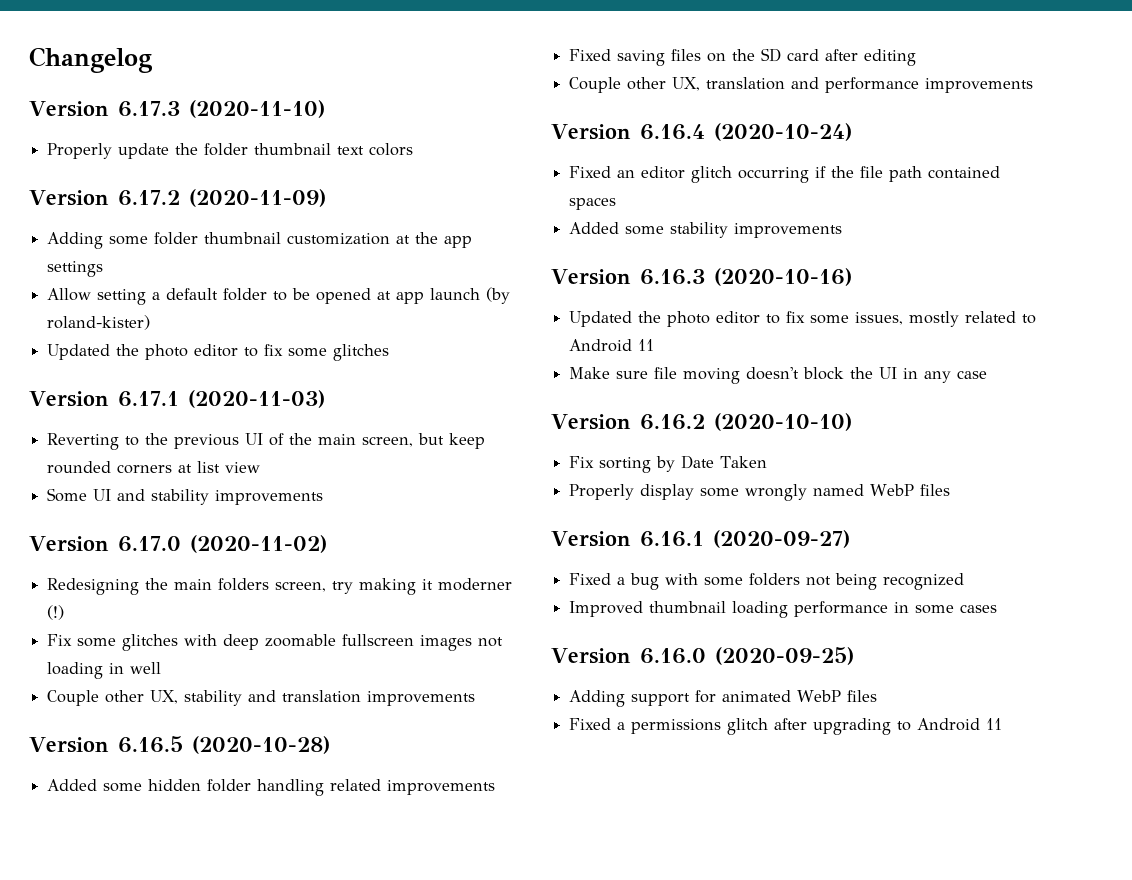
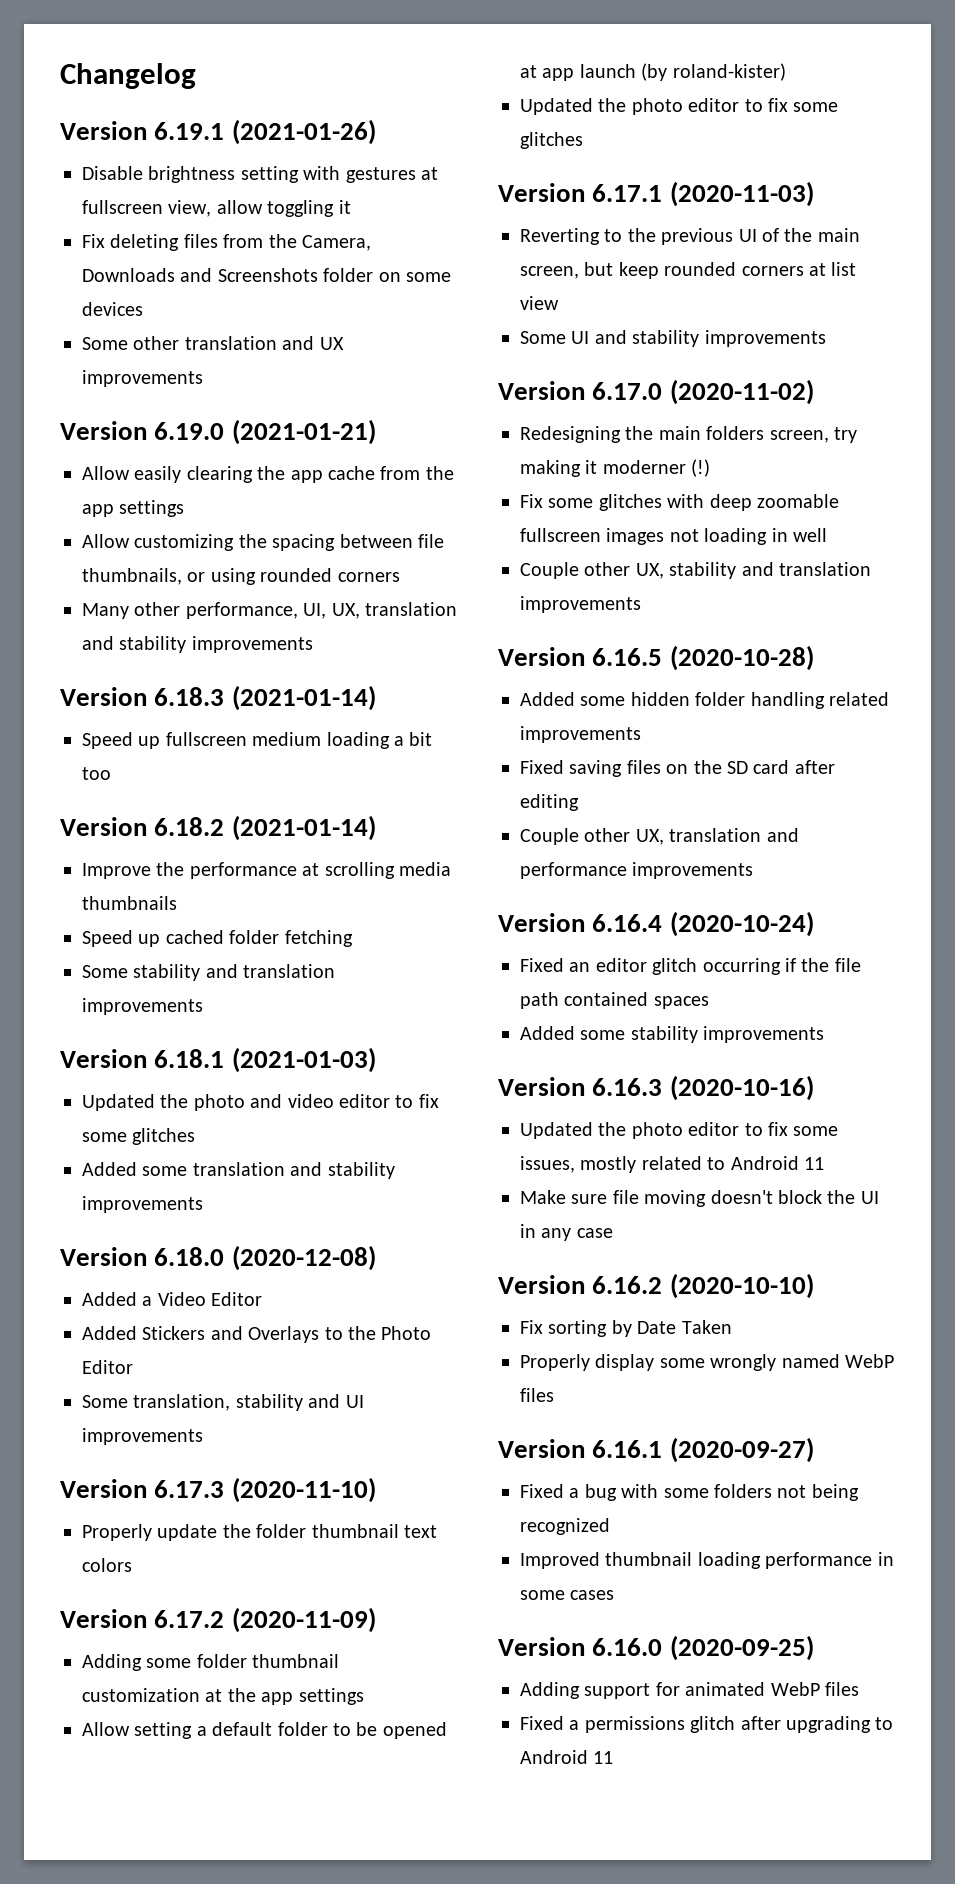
(153, 60) none -> [60,119,376,145] [82,166,438,183] [82,200,351,217] [82,234,371,251] [82,268,451,282] [82,302,143,316] [82,336,344,350] [82,370,203,387] [60,419,376,445] [82,466,454,483] [82,500,185,517] [82,534,444,551] [82,568,400,585] [82,602,457,619] [82,636,313,653] [60,685,376,711] [82,732,433,749] [82,767,111,780] [60,815,376,841] [82,862,451,879] [82,896,177,910] [82,930,353,947] [82,964,336,981] [82,998,203,1015] [60,1047,376,1073] [82,1094,439,1111] [82,1128,196,1145] [82,1162,395,1179] [82,1196,203,1213] [60,1245,376,1271] [82,1292,263,1306] [82,1326,432,1343] [82,1360,133,1374] [82,1394,364,1411] [82,1428,203,1445] // Version 6.19.1 (2021-01-26) // Disable brightness setting with gestures at fullscreen view, allow toggling it // Fix deleting files from the Camera, Downloads and Screenshots folder on some devices // Some other translation and UX improvements // Version 6.19.0 (2021-01-21) // Allow easily clearing the app cache from the app settings // Allow customizing the spacing between file thumbnails, or using rounded corners // Many other performance, UI, UX, translation and stability improvements // Version 6.18.3 (2021-01-14) // Speed up fullscreen medium loading a bit too // Version 6.18.2 (2021-01-14) // Improve the performance at scrolling media thumbnails // Speed up cached folder fetching // Some stability and translation improvements // Version 6.18.1 (2021-01-03) // Updated the photo and video editor to fix some glitches // Added some translation and stability improvements // Version 6.18.0 (2020-12-08) // Added a Video Editor // Added Stickers and Overlays to the Photo Editor // Some translation, stability and UI improvements

